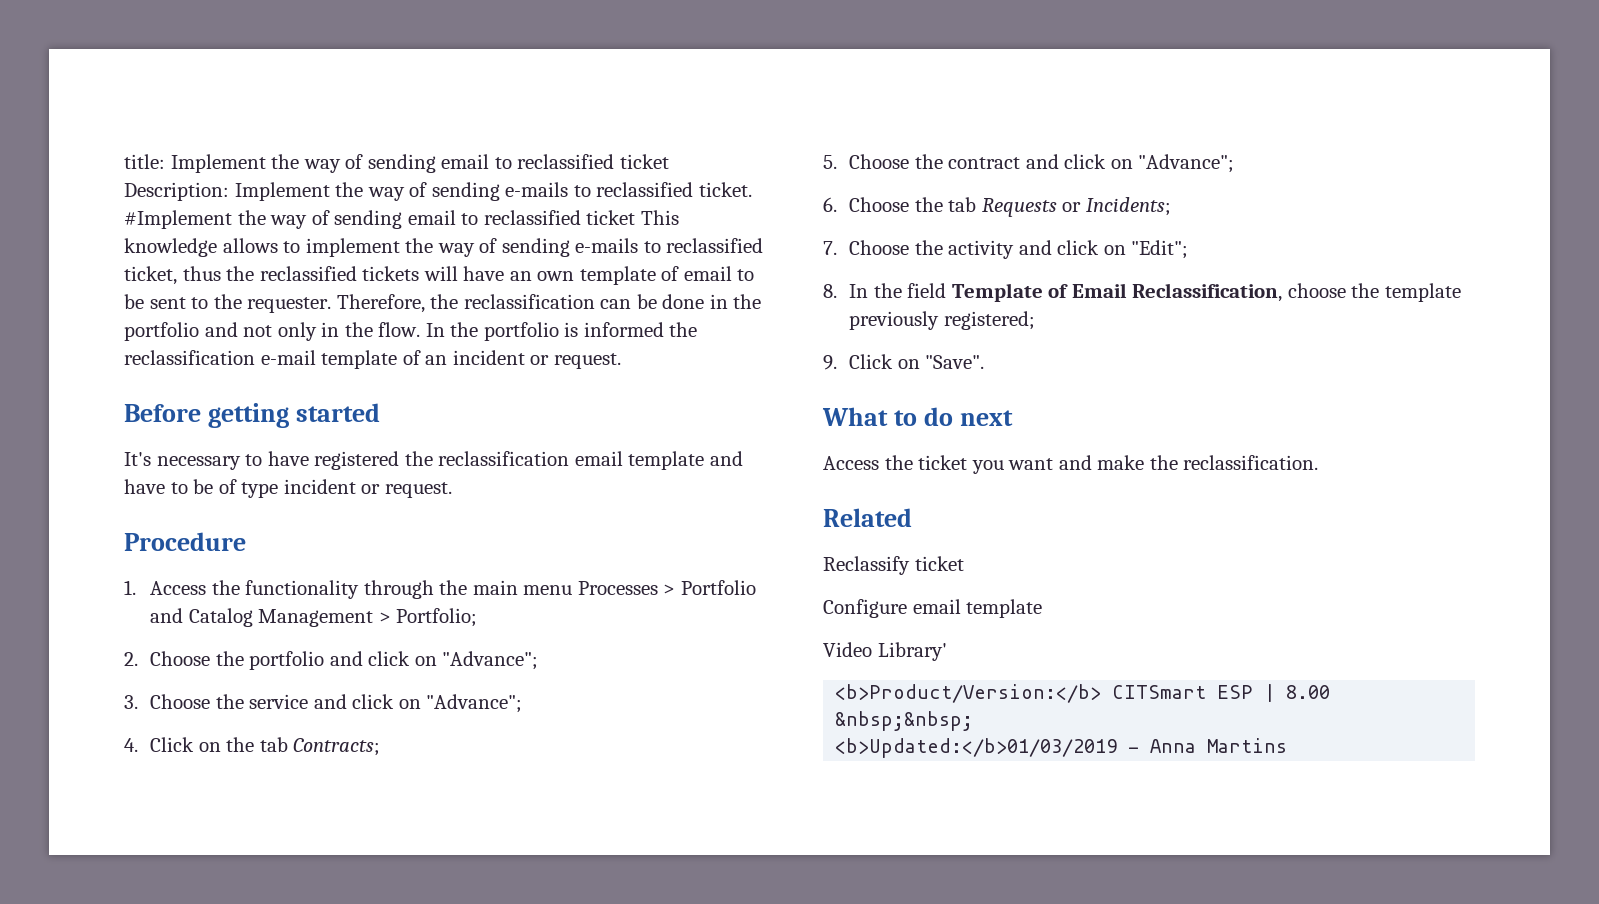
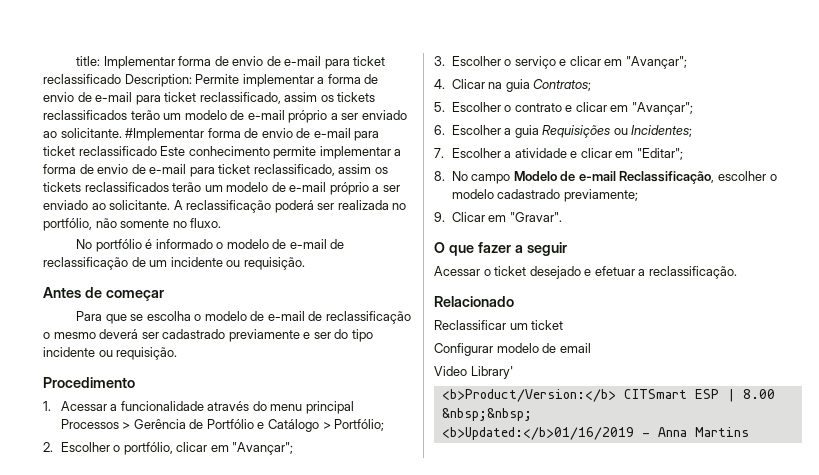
[170,154,669,173] [124,182,752,201] [124,210,679,229] [124,238,764,257] [124,266,755,285] [124,294,762,313] [124,322,698,341] [124,350,621,369] [124,403,380,428] [124,451,743,470] [124,479,452,498] [124,532,246,551] [124,580,756,599] [150,608,478,627] [124,651,539,670] [124,694,523,713] [124,737,381,756] [823,154,1235,173] [823,197,1171,217] [823,240,1189,259] [823,283,1461,302] [849,311,1035,330] [823,354,985,370] [822,407,1013,426] [823,455,1319,474] [823,508,912,527] [823,556,964,575] [823,599,1043,618] Implement the way of sending email to reclassified ticket Description: Implement the way of sending e-mails to reclassified ticket. #Implement the way of sending email to reclassified ticket This knowledge allows to implement the way of sending e-mails to reclassified ticket, thus the reclassified tickets will have an own template of email to be sent to the requester. Therefore, the reclassification can be done in the portfolio and not only in the flow. In the portfolio is informed the reclassification e-mail template of an incident or request. // Before getting started // It's necessary to have registered the reclassification email template and have to be of type incident or request. // Procedure // 1. Access the functionality through the main menu Processes > Portfolio and Catalog Management > Portfolio; // 2. Choose the portfolio and click on "Advance"; // 3. Choose the service and click on "Advance"; // 4. Click on the tab Contracts; // 5. Choose the contract and click on "Advance"; // 6. Choose the tab Requests or Incidents; // 7. Choose the activity and click on "Edit"; // 8. In the field Template of Email Reclassification, choose the template previously registered; // 9. Click on "Save". // What to do next // Access the ticket you want and make the reclassification. // Related // Reclassify ticket // Configure email template -> [103,56,386,69] [43,74,379,87] [43,92,376,105] [43,110,407,123] [43,128,380,141] [43,146,402,159] [43,164,388,177] [43,182,400,195] [43,200,407,213] [43,218,222,231] [76,239,345,252] [43,257,305,270] [43,287,164,301] [76,311,411,324] [43,329,373,342] [43,347,178,360] [43,377,135,388] [43,401,354,414] [60,419,385,432] [43,442,294,455] [434,56,687,69] [434,79,592,92] [434,102,693,115] [434,125,693,138] [434,148,683,160] [434,171,777,184] [451,189,638,202] [434,212,562,222] [434,242,567,256] [434,266,737,279] [434,296,514,307] [434,320,564,330] [434,343,591,356] Implementar forma de envio de e-mail para ticket reclassificado Description: Permite implementar a forma de envio de e-mail para ticket reclassificado, assim os tickets reclassificados terão um modelo de e-mail próprio a ser enviado ao solicitante. #Implementar forma de envio de e-mail para ticket reclassificado Este conhecimento permite implementar a forma de envio de e-mail para ticket reclassificado, assim os tickets reclassificados terão um modelo de e-mail próprio a ser enviado ao solicitante. A reclassificação poderá ser realizada no portfólio, não somente no fluxo. // No portfólio é informado o modelo de e-mail de reclassificação de um incidente ou requisição. // Antes de começar // Para que se escolha o modelo de e-mail de reclassificação o mesmo deverá ser cadastrado previamente e ser do tipo incidente ou requisição. // Procedimento // 1. Acessar a funcionalidade através do menu principal Processos > Gerência de Portfólio e Catálogo > Portfólio; // 2. Escolher o portfólio, clicar em "Avançar"; // 3. Escolher o serviço e clicar em "Avançar"; // 4. Clicar na guia Contratos; // 5. Escolher o contrato e clicar em "Avançar"; // 6. Escolher a guia Requisições ou Incidentes; // 7. Escolher a atividade e clicar em "Editar"; // 8. No campo Modelo de e-mail Reclassificação, escolher o modelo cadastrado previamente; // 9. Clicar em "Gravar". // O que fazer a seguir // Acessar o ticket desejado e efetuar a reclassificação. // Relacionado // Reclassificar um ticket // Configurar modelo de email
[835,738,1118,758] <b>Updated:</b>01/03/2019 -> [441,427,634,440] <b>Updated:</b>01/16/2019

